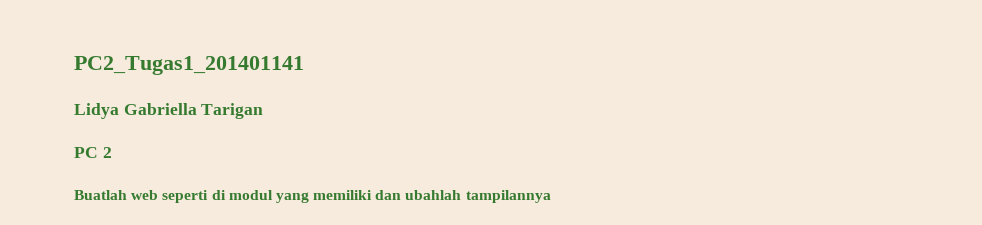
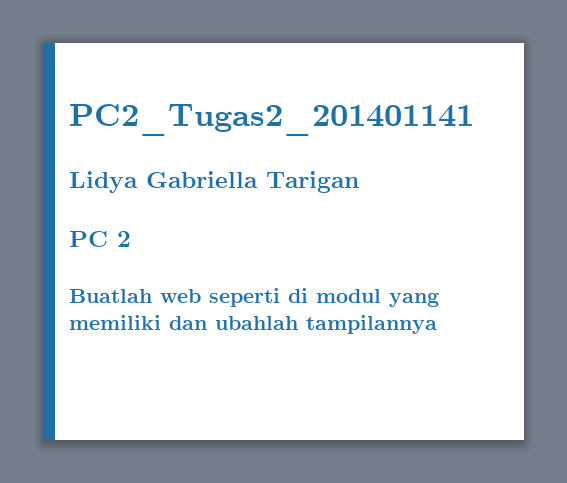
[74,56,304,75] PC2_Tugas1_201401141 -> [69,104,474,136] PC2_Tugas2_201401141

